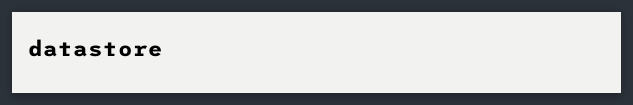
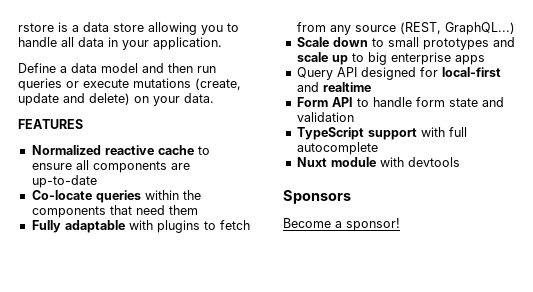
[28,39,163,57] datastore -> [18,22,239,35] [18,37,222,50] [18,63,216,73] [18,78,241,91] [18,93,214,106] [18,119,83,129] [31,145,210,155] [31,160,190,173] [31,175,97,188] [31,190,201,203] [31,205,198,218] [31,220,250,233] [296,22,515,35] [296,37,515,50] [296,52,485,65] [296,67,501,80] [296,82,371,92] [296,97,504,107] [296,112,354,122] [296,127,467,140] [296,142,378,155] [296,157,460,167] [283,190,351,204] [283,218,400,231] rstore is a data store allowing you to handle all data in your application. // Define a data model and then run queries or execute mutations (create, update and delete) on your data. // FEATURES // Normalized reactive cache to ensure all components are up-to-date // Co-locate queries within the components that need them // Fully adaptable with plugins to fetch from any source (REST, GraphQL...) // Scale down to small prototypes and scale up to big enterprise apps // Query API designed for local-first and realtime // Form API to handle form state and validation // TypeScript support with full autocomplete // Nuxt module with devtools // Sponsors // Become a sponsor!

